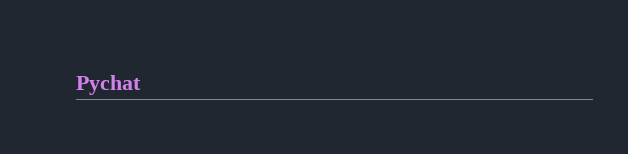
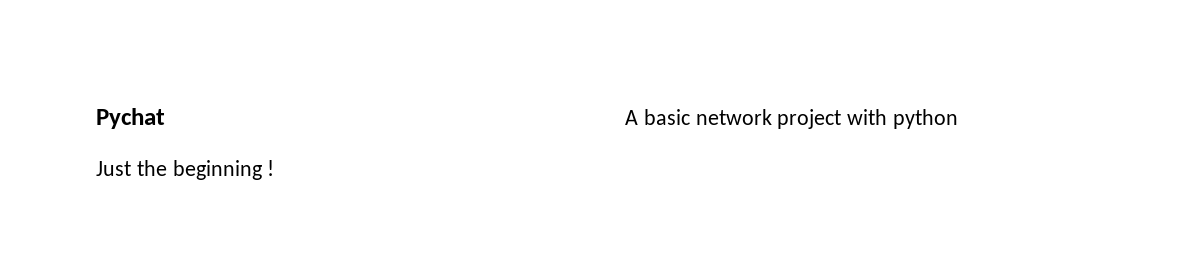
(141, 85) none -> [96,160,275,180] [625,109,959,129] // Just the beginning ! // A basic network project with python

